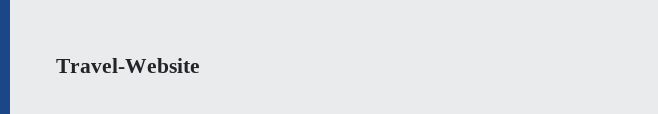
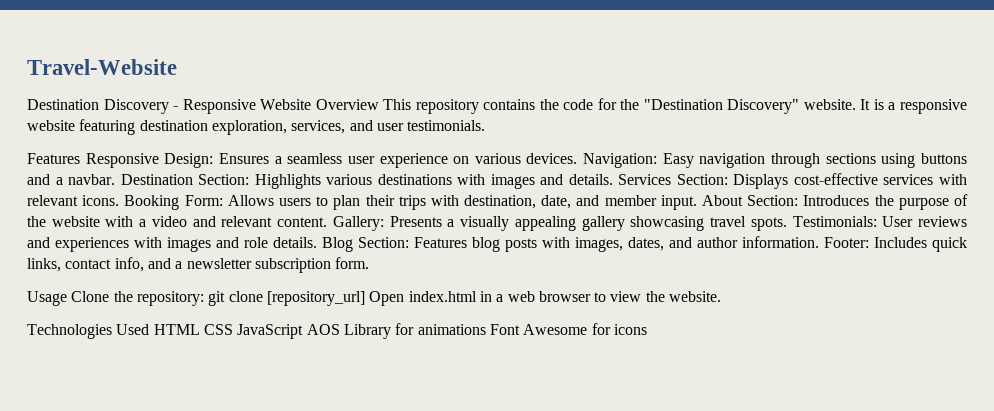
(200, 65) none -> [27,98,967,114] [27,119,486,135] [27,153,967,168] [27,173,967,189] [27,194,968,210] [27,216,967,231] [27,236,967,252] [27,257,370,273] [27,291,722,306] [27,323,647,339] // Destination Discovery - Responsive Website Overview This repository contains the code for the "Destination Discovery" website. It is a responsive website featuring destination exploration, services, and user testimonials. // Features Responsive Design: Ensures a seamless user experience on various devices. Navigation: Easy navigation through sections using buttons and a navbar. Destination Section: Highlights various destinations with images and details. Services Section: Displays cost-effective services with relevant icons. Booking Form: Allows users to plan their trips with destination, date, and member input. About Section: Introduces the purpose of the website with a video and relevant content. Gallery: Presents a visually appealing gallery showcasing travel spots. Testimonials: User reviews and experiences with images and role details. Blog Section: Features blog posts with images, dates, and author information. Footer: Includes quick links, contact info, and a newsletter subscription form. // Usage Clone the repository: git clone [repository_url] Open index.html in a web browser to view the website. // Technologies Used HTML CSS JavaScript AOS Library for animations Font Awesome for icons

